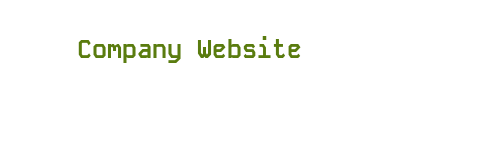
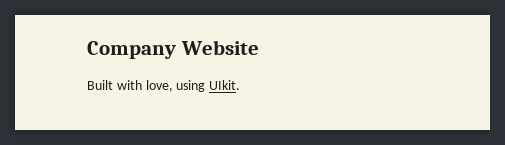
(302, 47) none -> [87,80,241,92] // Built with love, using UIkit.

